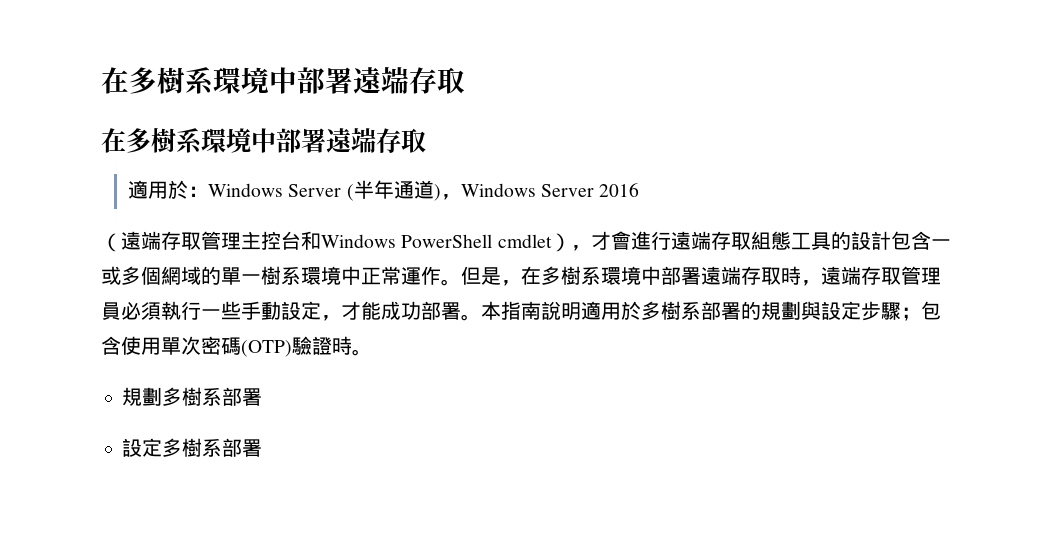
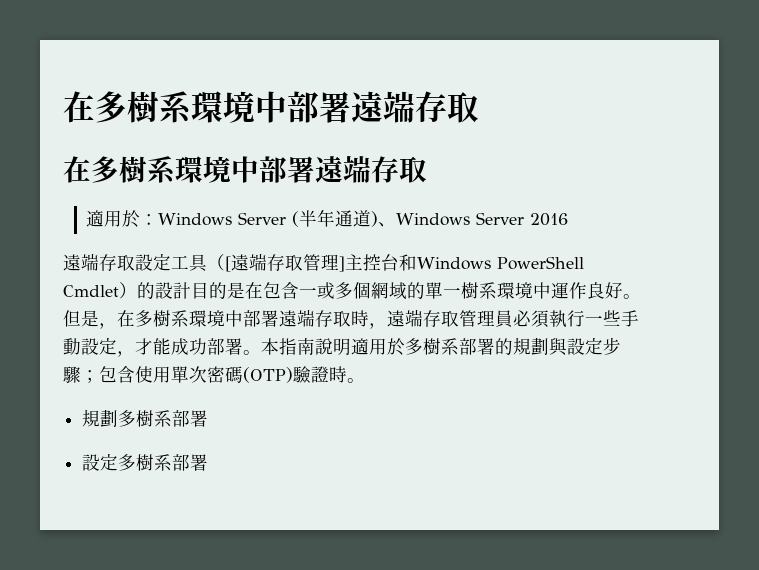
[440,194,461,200] ， -> [378,222,397,227] 、
[101,231,241,252] （遠端存取管理 -> [63,253,345,272] 遠端存取設定工具（[遠端存取管理]
[497,231,891,252] cmdlet），才會進行遠端存取組態工具的設計 -> [63,282,263,299] Cmdlet）的設計目的是在
[361,266,441,285] 正常運作 -> [551,282,623,299] 運作良好

